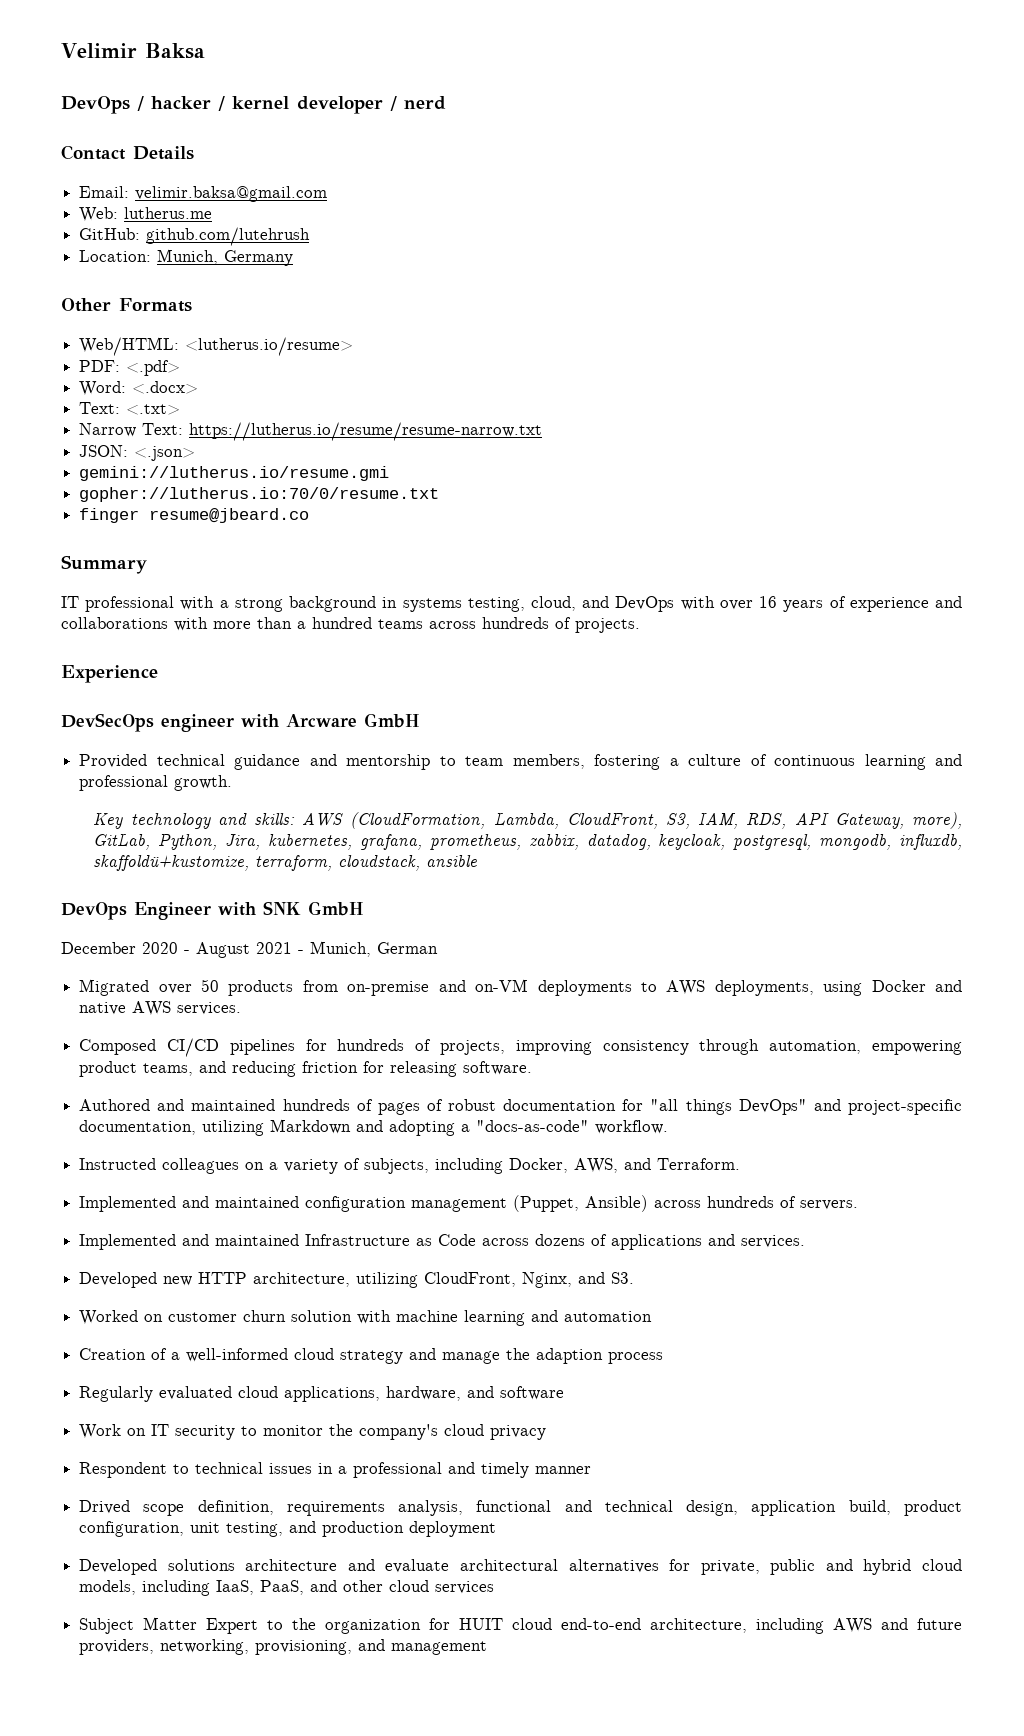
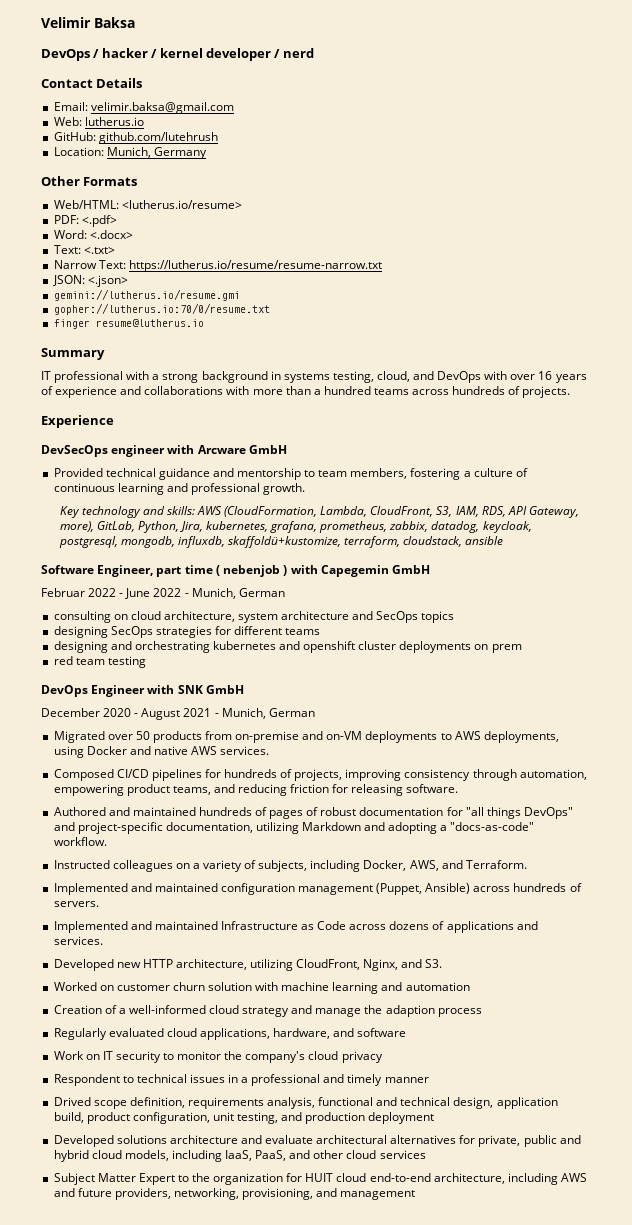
[124,207,213,219] lutherus.me -> [84,117,144,126] lutherus.io
[149,508,310,523] resume@jbeard.co -> [95,319,204,327] resume@lutherus.io
(478, 861) none -> [41,565,431,577] [41,588,285,599] [53,611,455,623] [53,626,321,638] [53,641,522,653] [53,656,146,668] // Software Engineer, part time ( nebenjob ) with Capegemin GmbH // Februar 2022 - June 2022 - Munich, German // consulting on cloud architecture, system architecture and SecOps topics // designing SecOps strategies for different teams // designing and orchestrating kubernetes and openshift cluster deployments on prem // red team testing

